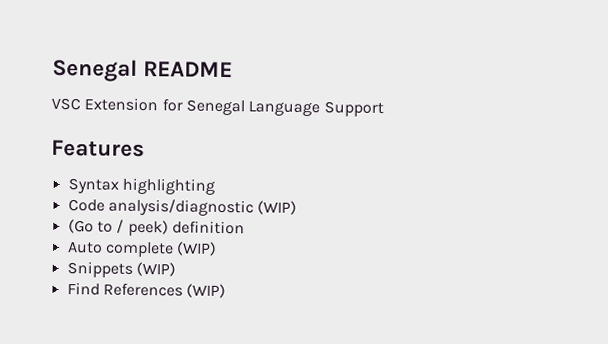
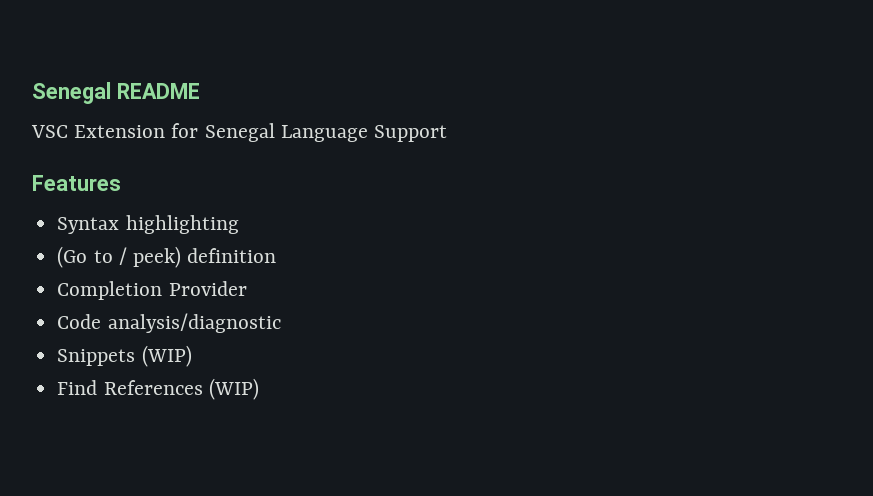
[67,198,298,217] // Code analysis/diagnostic (WIP) -> (239, 224) none
[66,241,218,258] Auto complete (WIP) -> [57,281,247,300] [57,313,281,333] Completion Provider // Code analysis/diagnostic

